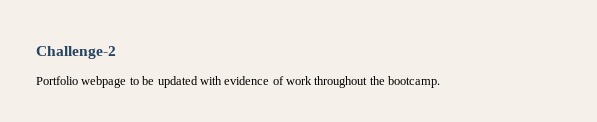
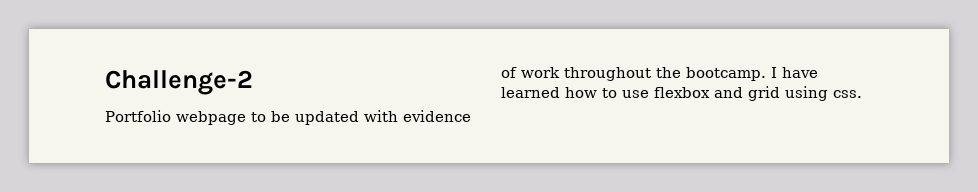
(441, 82) none -> [771,67,818,78] [501,86,862,101] I have learned how to use flexbox and grid using css.

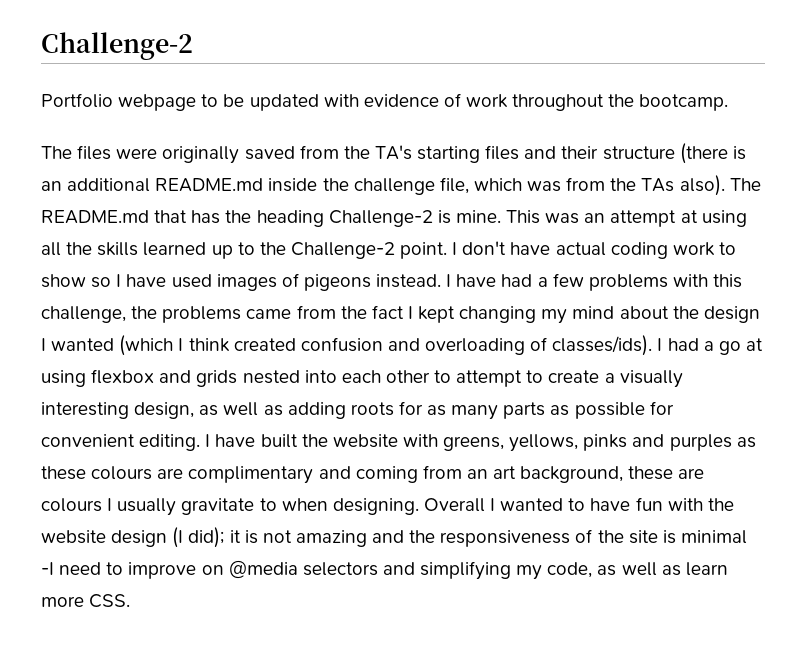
[771,67,818,78] [501,86,862,101] I have learned how to use flexbox and grid using css. -> [41,143,746,164] [41,175,761,196] [41,210,747,227] [41,241,736,259] [41,273,743,291] [41,305,760,324] [41,335,763,356] [41,369,683,388] [41,401,674,420] [41,434,756,452] [41,465,705,484] [41,497,734,516] [41,527,747,548] [41,560,728,580] [41,594,131,608] // The files were originally saved from the TA's starting files and their structure (there is an additional README.md inside the challenge file, which was from the TAs also). The README.md that has the heading Challenge-2 is mine. This was an attempt at using all the skills learned up to the Challenge-2 point. I don't have actual coding work to show so I have used images of pigeons instead. I have had a few problems with this challenge, the problems came from the fact I kept changing my mind about the design I wanted (which I think created confusion and overloading of classes/ids). I had a go at using flexbox and grids nested into each other to attempt to create a visually interesting design, as well as adding roots for as many parts as possible for convenient editing. I have built the website with greens, yellows, pinks and purples as these colours are complimentary and coming from an art background, these are colours I usually gravitate to when designing. Overall I wanted to have fun with the website design (I did); it is not amazing and the responsiveness of the site is minimal -I need to improve on @media selectors and simplifying my code, as well as learn more CSS.

